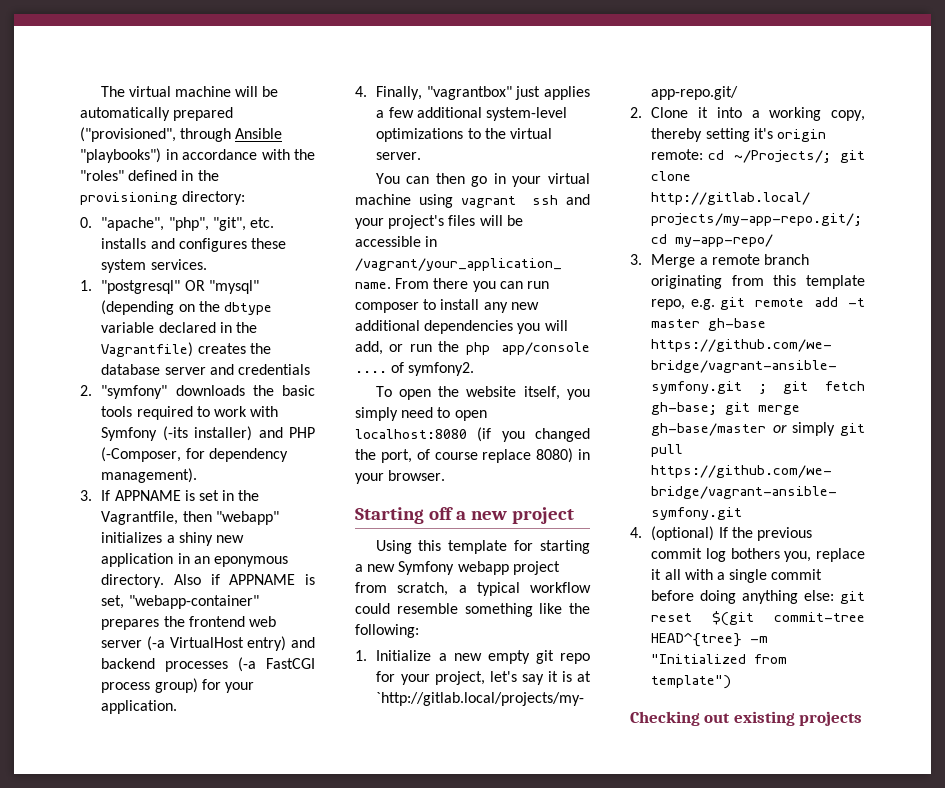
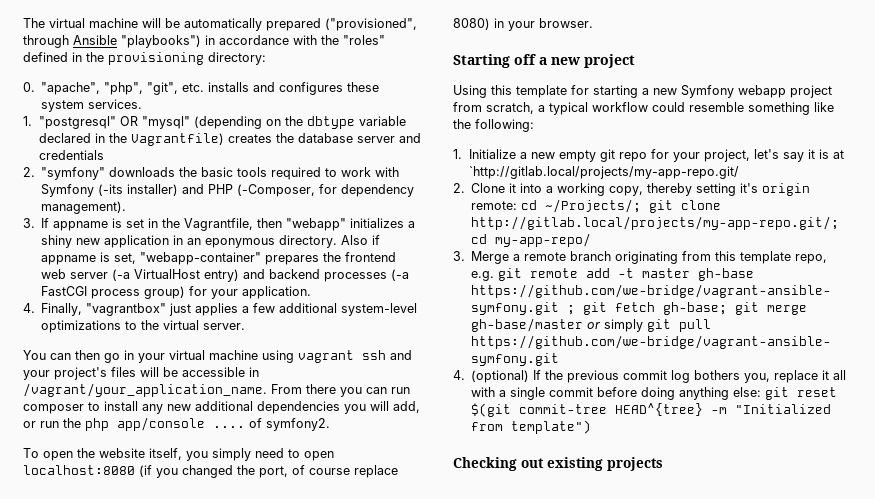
[114,490,181,501] APPNAME -> [53,221,109,231] appname
[229,574,296,585] APPNAME -> [41,255,97,265] appname

